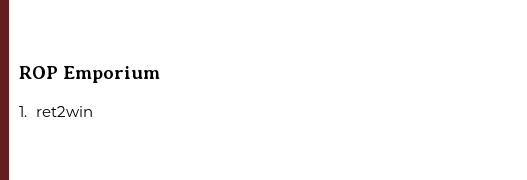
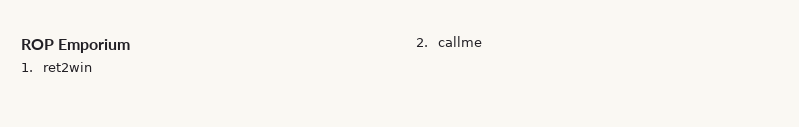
(93, 111) none -> [416,36,482,47] // 2. callme

